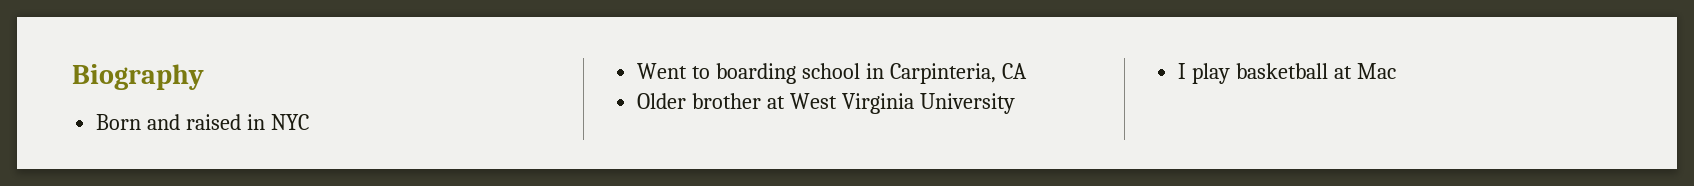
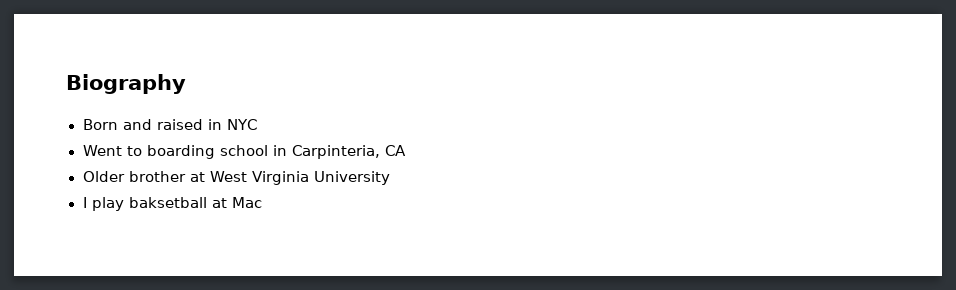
[1236,63,1329,79] basketball -> [128,197,207,208] baksetball

